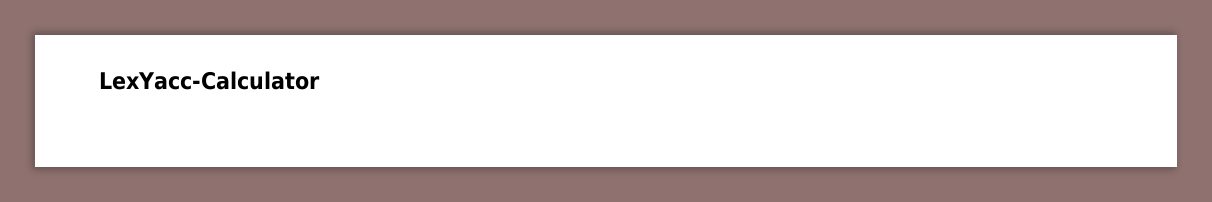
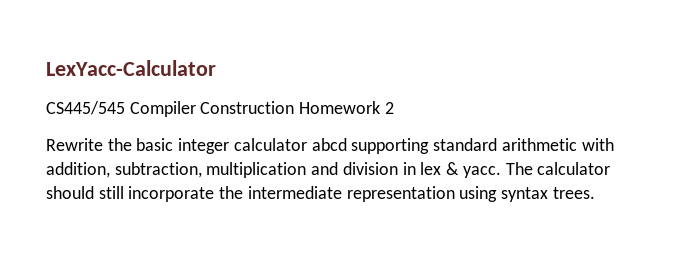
(320, 80) none -> [46,101,394,117] [46,138,614,154] [46,162,611,178] [46,186,595,202] // CS445/545 Compiler Construction Homework 2 // Rewrite the basic integer calculator abcd supporting standard arithmetic with addition, subtraction, multiplication and division in lex & yacc. The calculator should still incorporate the intermediate representation using syntax trees.

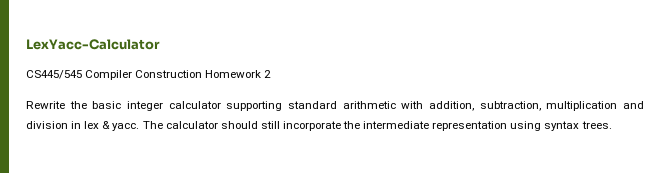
[311,138,347,151] abcd -> (221, 105) none

